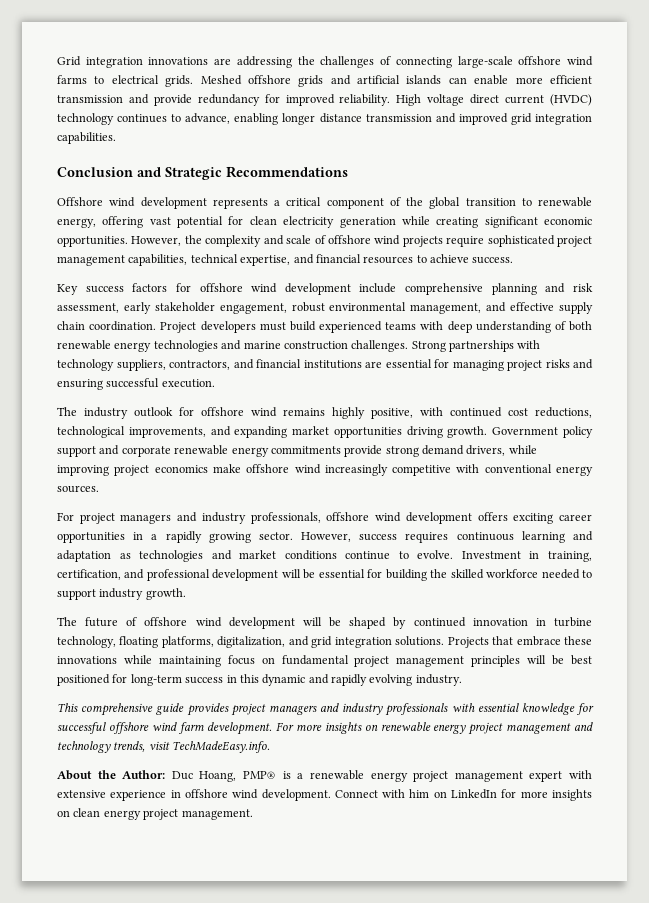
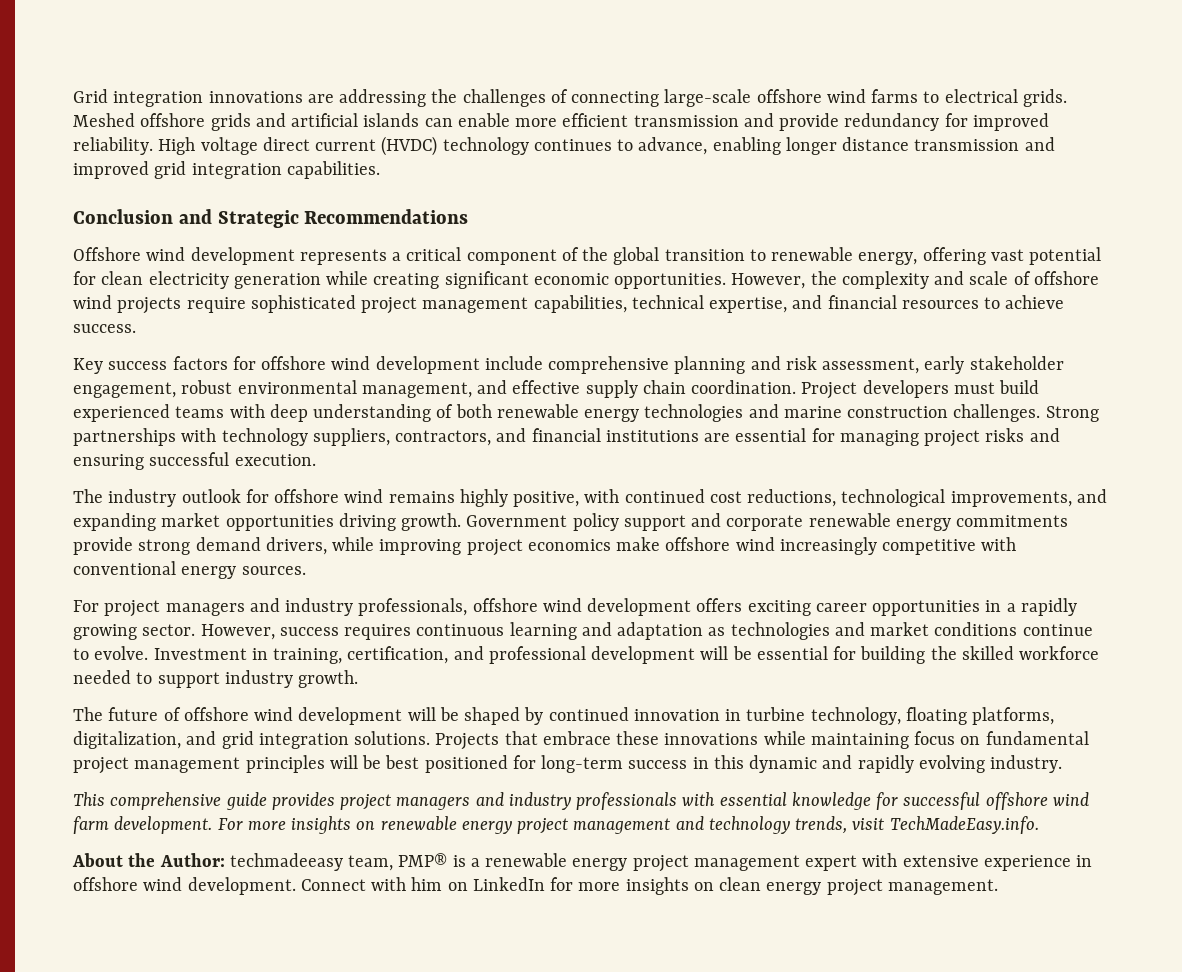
[171,771,237,782] Duc Hoang, -> [229,853,394,871] techmadeeasy team,

